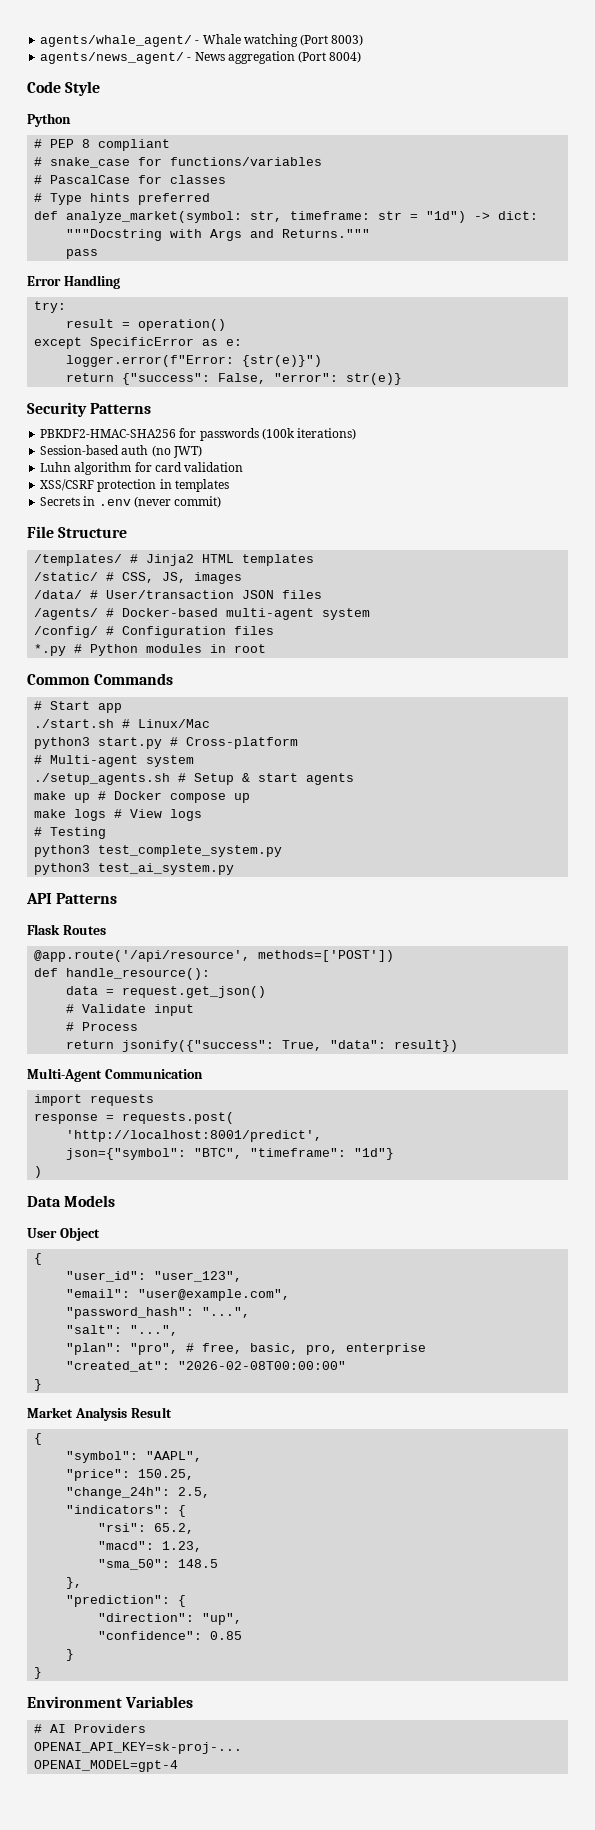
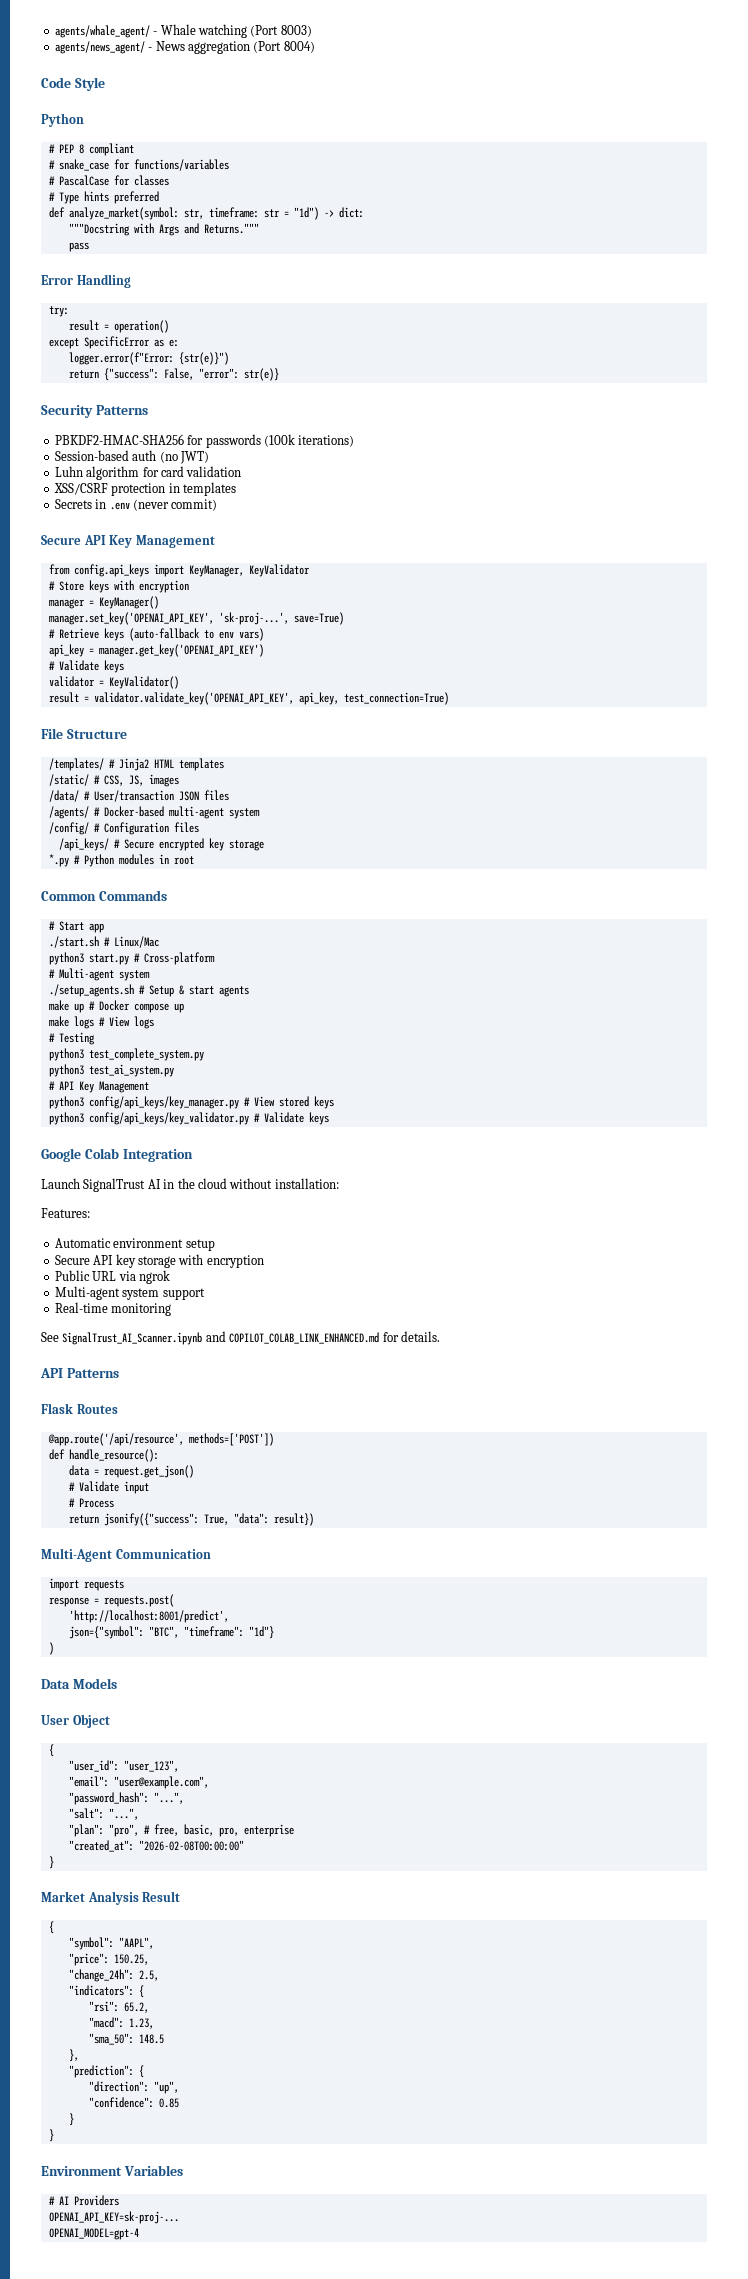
(222, 502) none -> [41,535,215,548] [48,564,310,577] [48,580,189,593] [48,596,159,609] [48,612,344,625] [48,628,264,641] [48,644,264,657] [48,660,124,673] [48,676,179,689] [48,692,449,705] // Secure API Key Management // from config.api_keys import KeyManager, KeyValidator // # Store keys with encryption // manager = KeyManager() // manager.set_key('OPENAI_API_KEY', 'sk-proj-...', save=True) // # Retrieve keys (auto-fallback to env vars) // api_key = manager.get_key('OPENAI_API_KEY') // # Validate keys // validator = KeyValidator() // result = validator.validate_key('OPENAI_API_KEY', api_key, test_connection=True)
(275, 630) none -> [58,838,264,851] // /api_keys/ # Secure encrypted key storage
(235, 869) none -> [48,1081,149,1093] [48,1096,334,1109] [48,1112,329,1125] [41,1148,193,1162] [41,1178,339,1192] [41,1208,90,1218] [54,1238,215,1251] [54,1254,264,1268] [54,1270,170,1284] [54,1286,205,1300] [54,1302,172,1316] [41,1331,440,1345] // # API Key Management // python3 config/api_keys/key_manager.py # View stored keys // python3 config/api_keys/key_validator.py # Validate keys // Google Colab Integration // Launch SignalTrust AI in the cloud without installation: // Features: // Automatic environment setup // Secure API key storage with encryption // Public URL via ngrok // Multi-agent system support // Real-time monitoring // See SignalTrust_AI_Scanner.ipynb and COPILOT_COLAB_LINK_ENHANCED.md for details.

